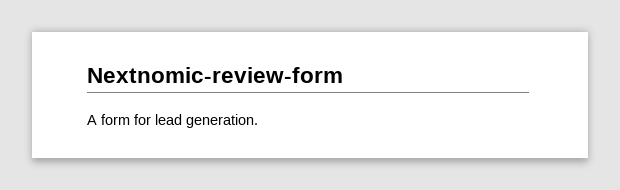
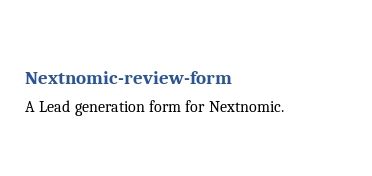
[101,114,258,128] form for lead generation. -> [39,100,284,116] Lead generation form for Nextnomic.

